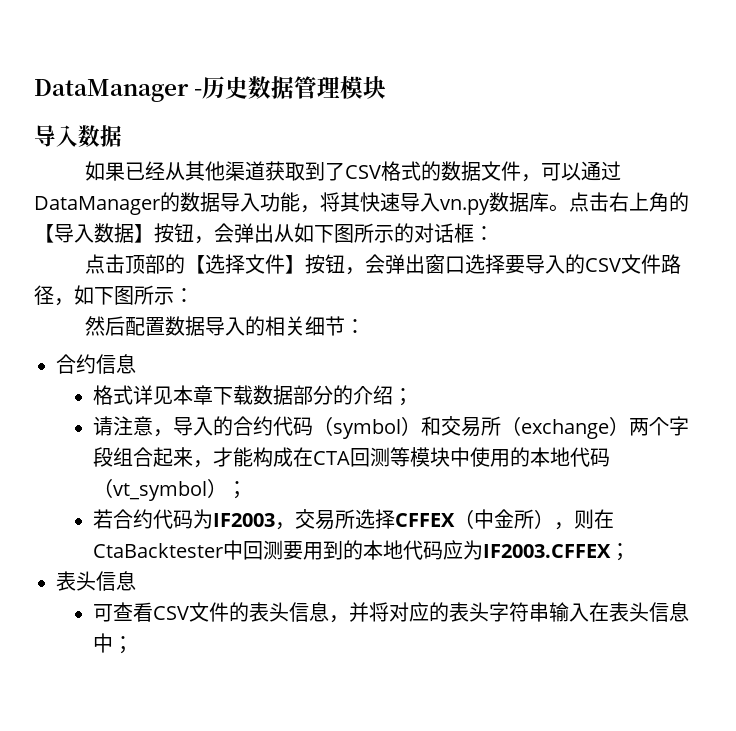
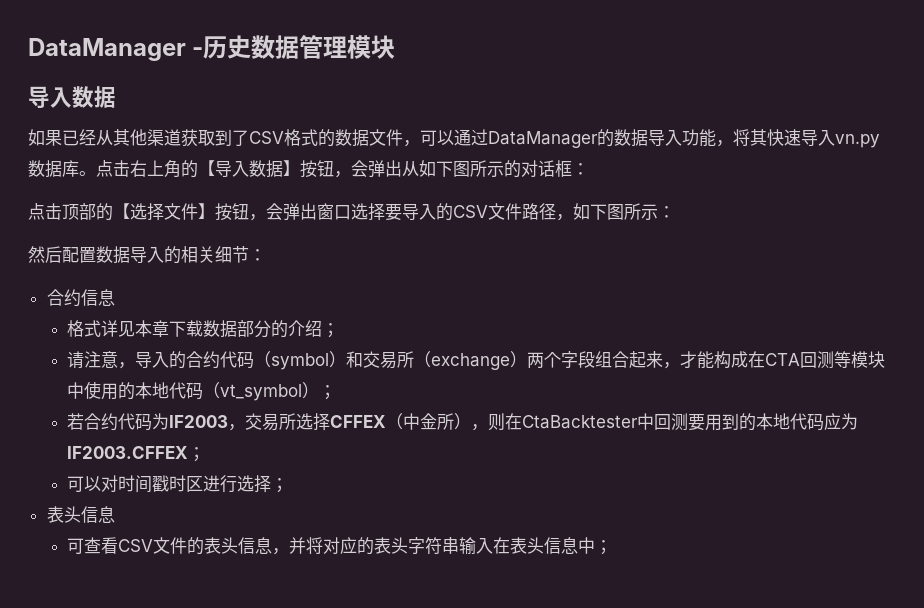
(631, 552) none -> [67,475,289,493] // 可以对时间戳时区进行选择；

